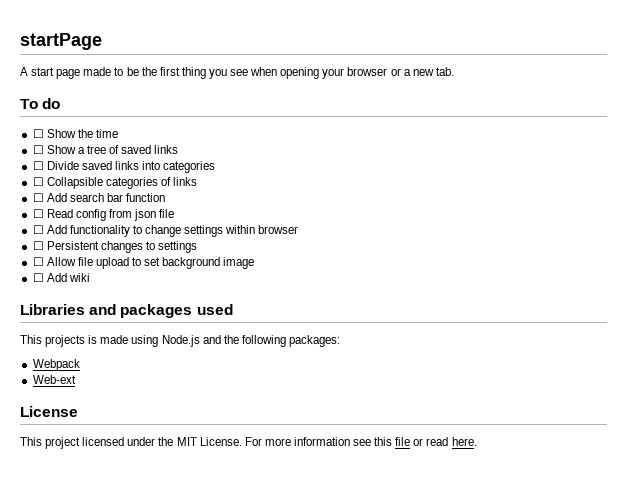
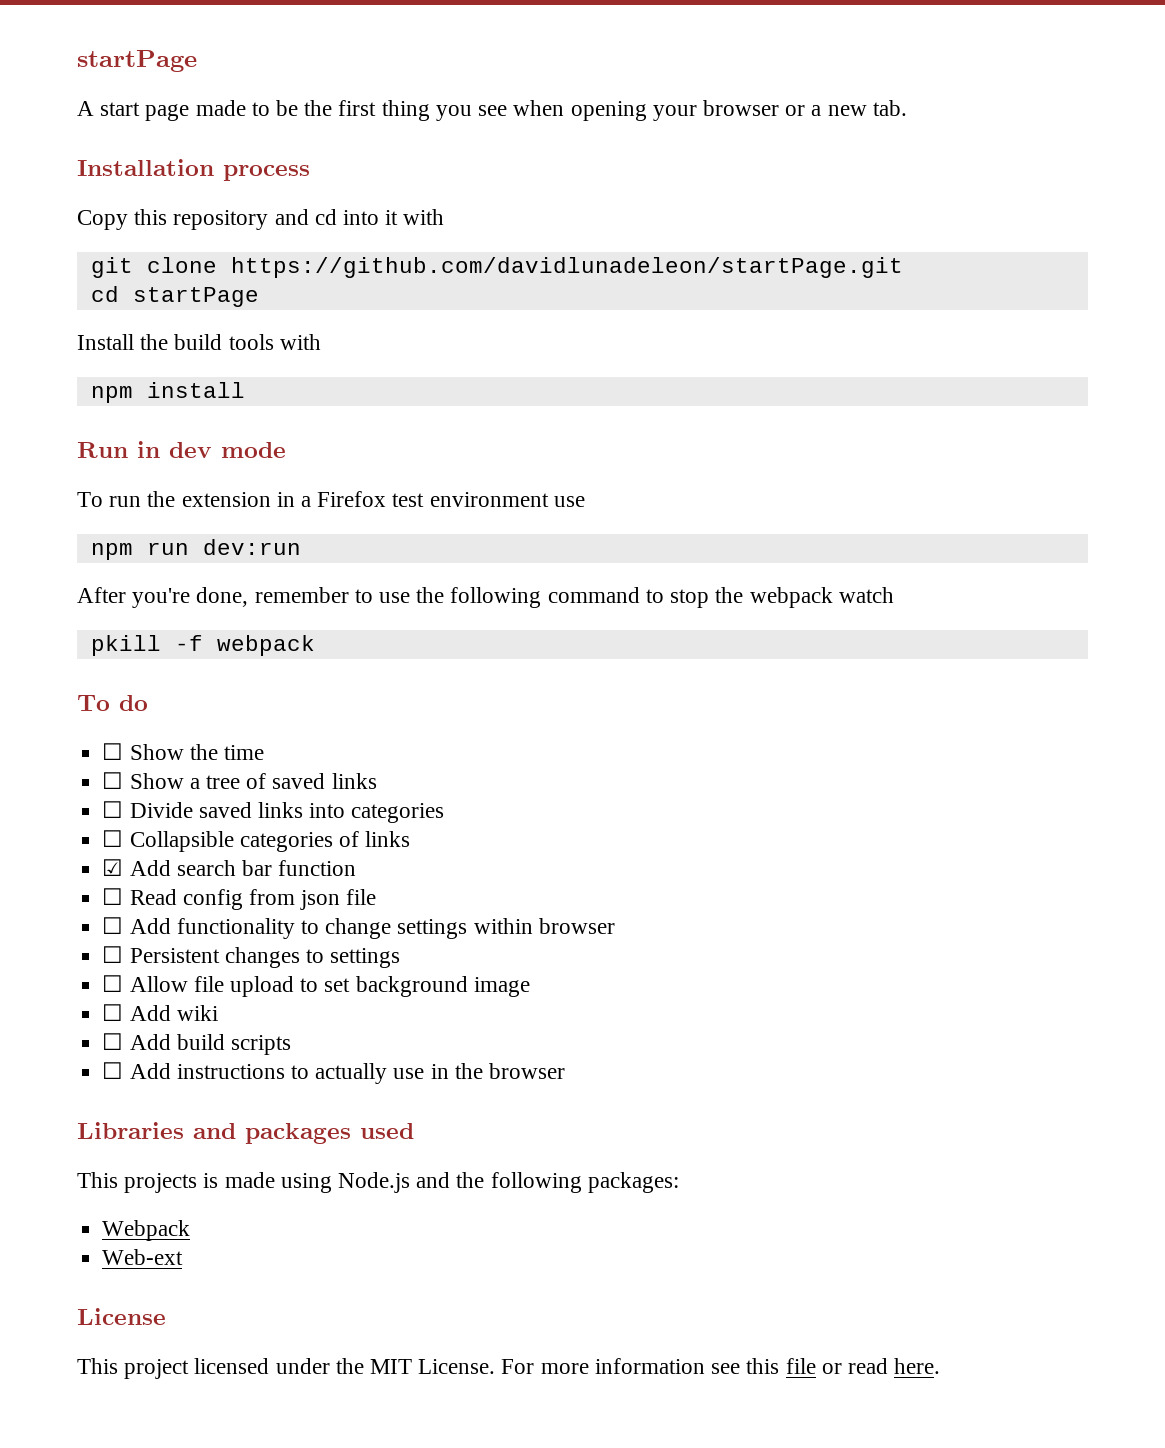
(454, 71) none -> [77,159,310,181] [77,209,445,230] [90,257,903,278] [90,286,259,307] [77,334,321,350] [90,382,245,403] [77,441,286,458] [77,491,585,507] [90,539,301,560] [77,587,894,608] [90,635,315,656] // Installation process // Copy this repository and cd into it with // git clone https://github.com/davidlunadeleon/startPage.git // cd startPage // Install the build tools with // npm install // Run in dev mode // To run the extension in a Firefox test environment use // npm run dev:run // After you're done, remember to use the following command to stop the webpack watch // pkill -f webpack
[32,193,44,202] ☐ -> [102,859,124,876] ☑
(90, 277) none -> [102,1033,291,1055] [102,1062,565,1084] // ☐ Add build scripts // ☐ Add instructions to actually use in the browser

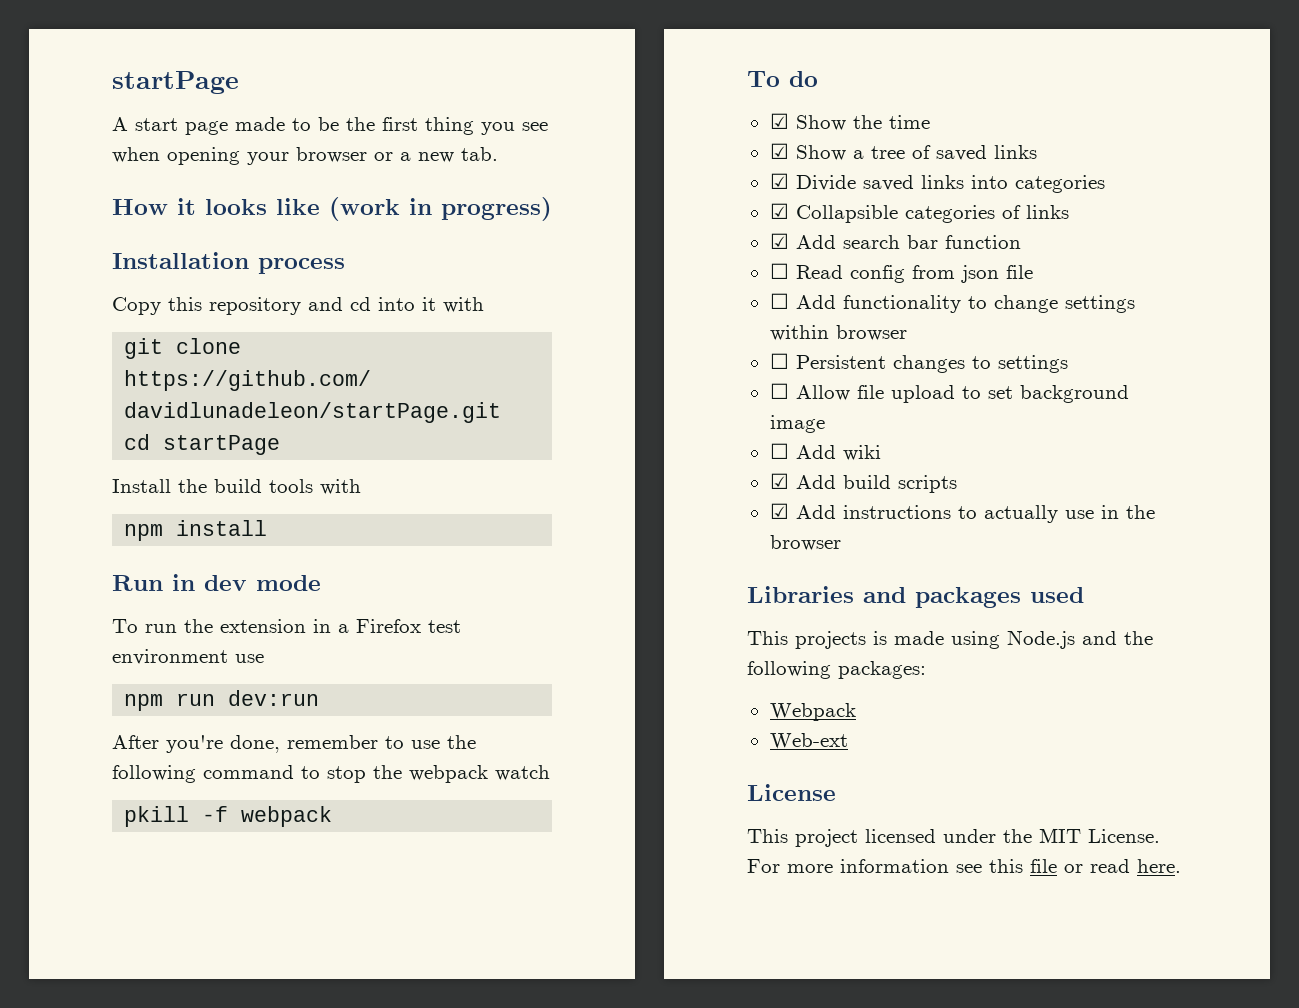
(907, 108) none -> [112,197,552,221] // How it looks like (work in progress)
[102,743,124,760] ☐ -> [769,113,789,129] ☑
[102,772,124,789] ☐ -> [769,143,789,159] ☑
[102,801,124,818] ☐ -> [769,173,789,189] ☑
[102,830,124,847] ☐ -> [769,203,789,219] ☑
[102,1033,124,1050] ☐ -> [769,473,789,489] ☑
[102,1062,124,1079] ☐ -> [769,503,789,519] ☑

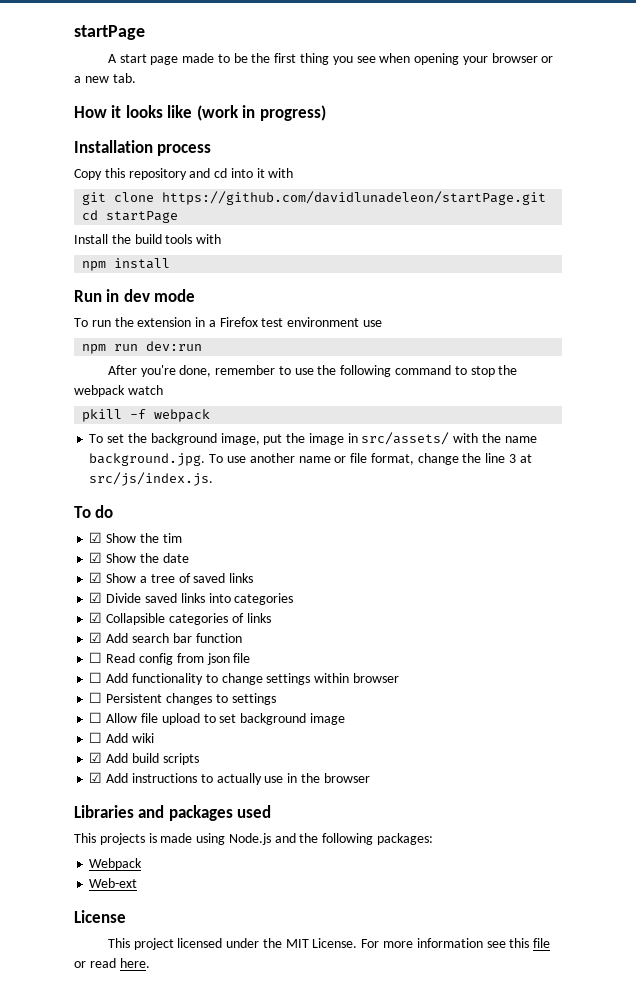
(333, 816) none -> [89,432,537,445] [89,453,532,466] [89,472,214,486] // To set the background image, put the image in src/assets/ with the name background.jpg. To use another name or file format, change the line 3 at src/js/index.js.
[888,115,930,129] time -> [162,533,182,543] [89,552,189,563] tim // ☑ Show the date

